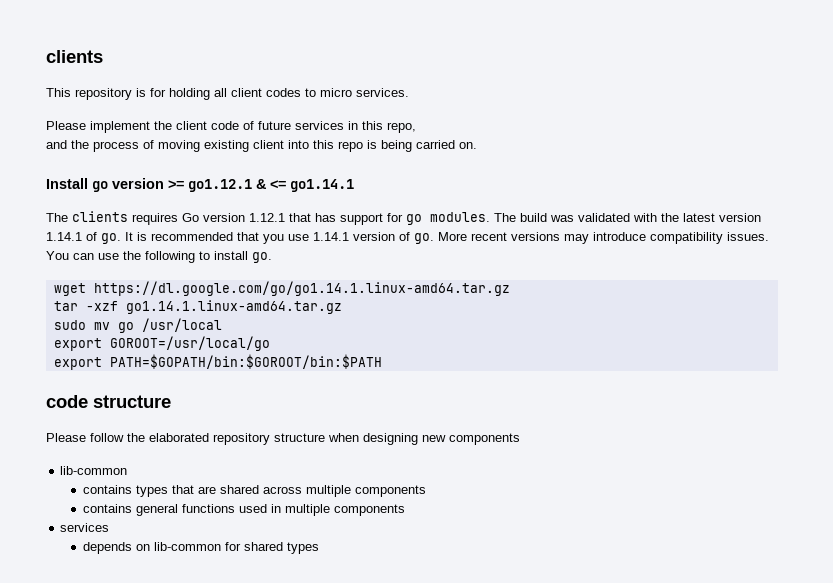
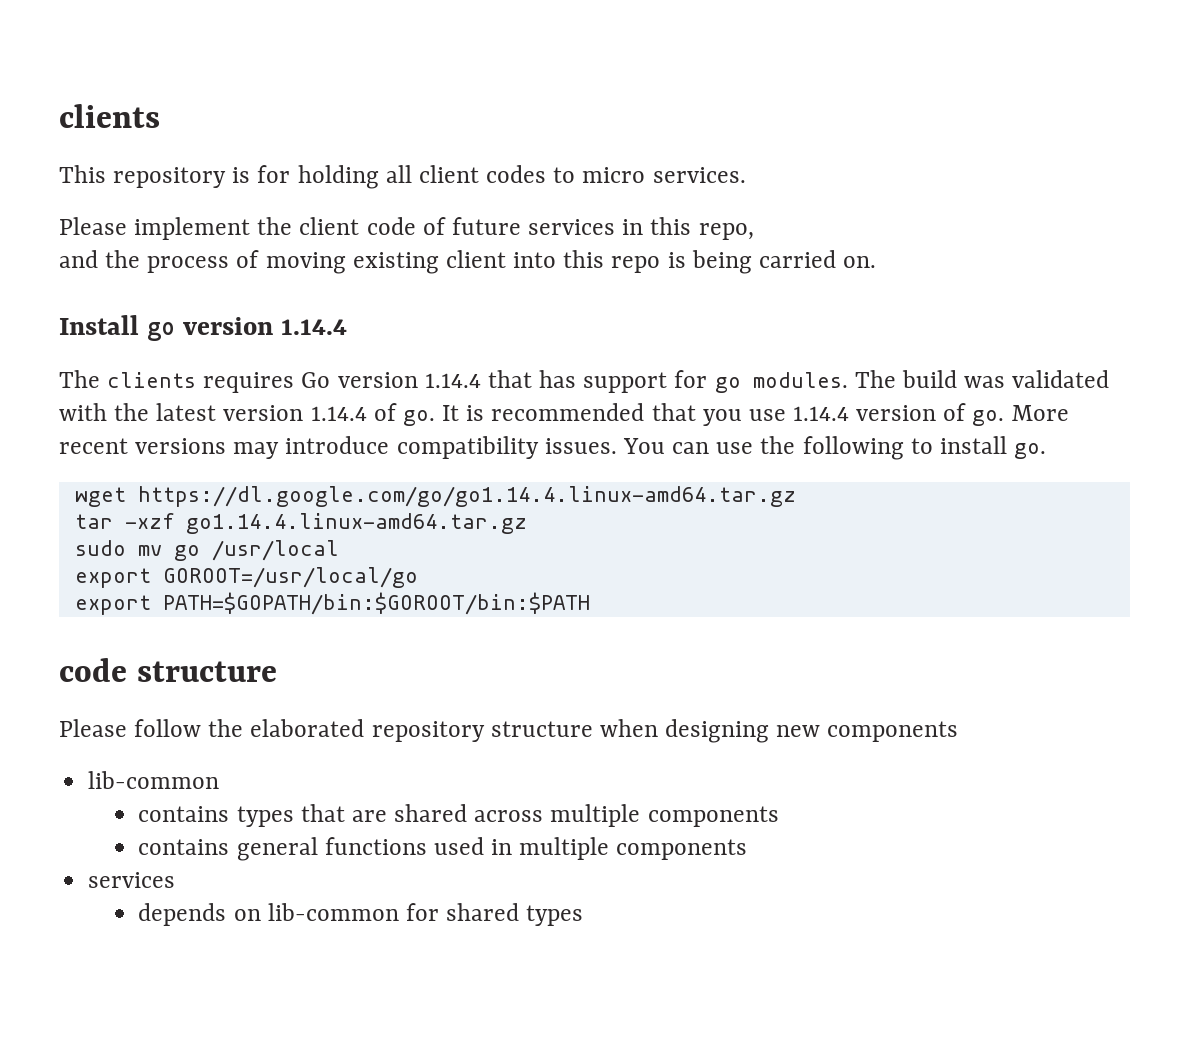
[168,179,354,192] >= go1.12.1 & <= go1.14.1 -> [280,319,347,335] 1.14.4
[249,213,285,222] 1.12.1 -> [424,373,481,388] 1.14.4
[46,232,82,241] 1.14.1 -> [310,406,367,421] 1.14.4
[313,232,349,241] 1.14.1 -> [793,406,850,421] 1.14.4
[93,281,510,296] https://dl.google.com/go/go1.14.1.linux-amd64.tar.gz -> [137,486,796,507] https://dl.google.com/go/go1.14.4.linux-amd64.tar.gz
[125,300,342,314] go1.14.1.linux-amd64.tar.gz -> [185,513,527,534] go1.14.4.linux-amd64.tar.gz

